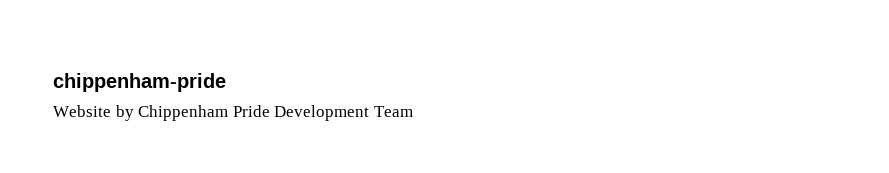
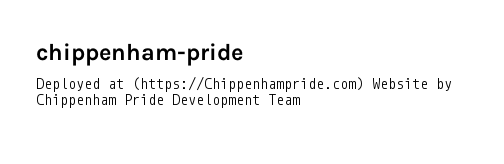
(226, 82) none -> [36,76,364,92] Deployed at (https://Chippenhampride.com)

